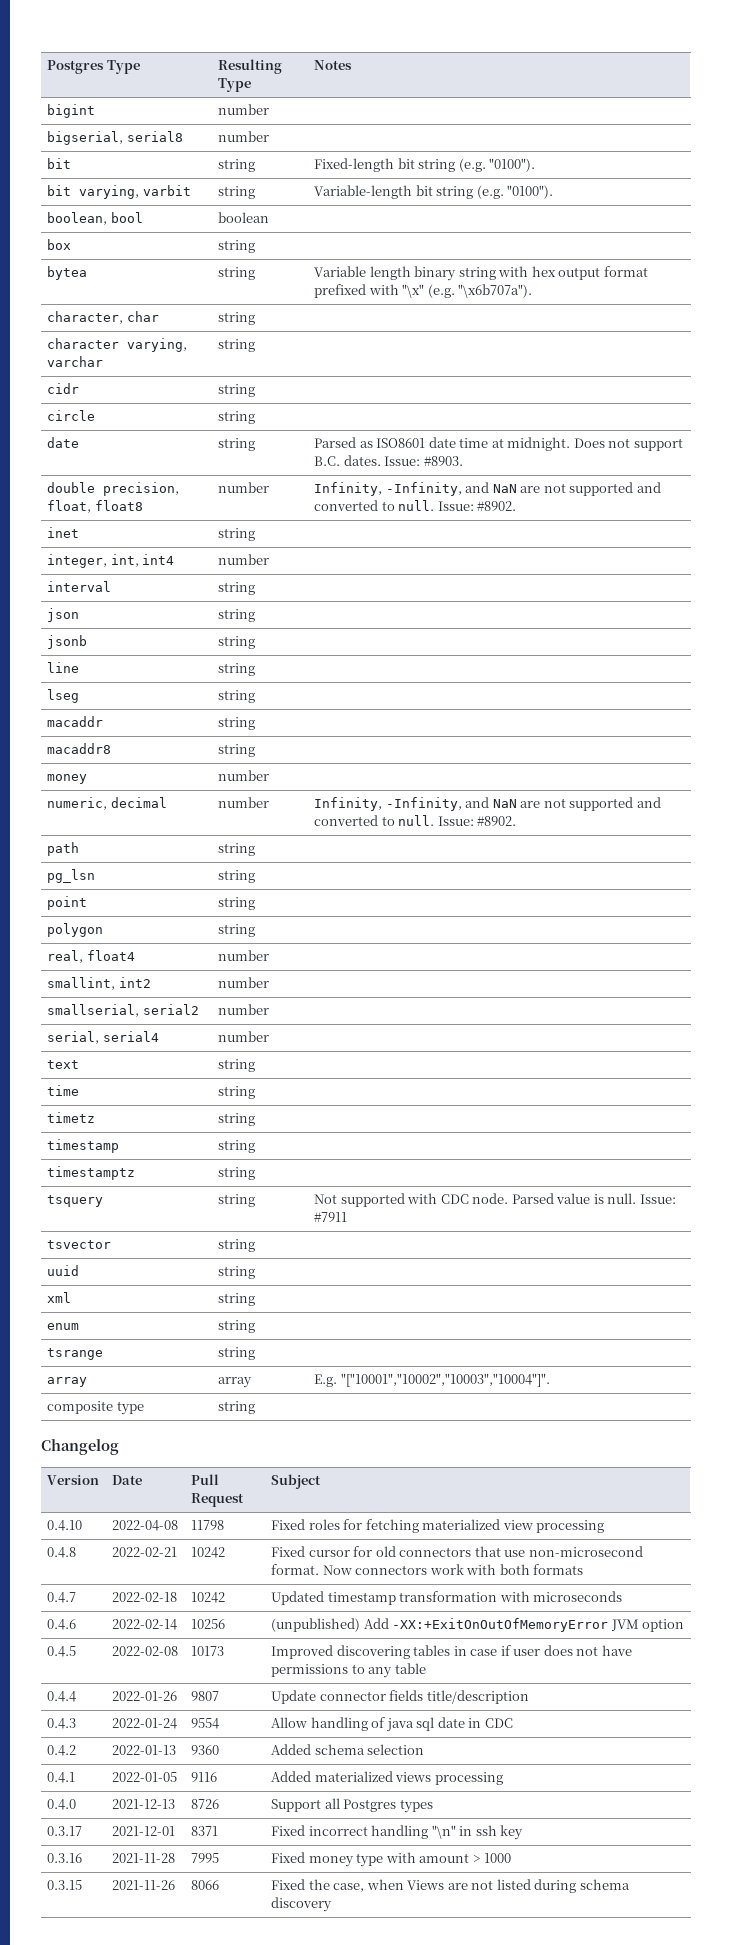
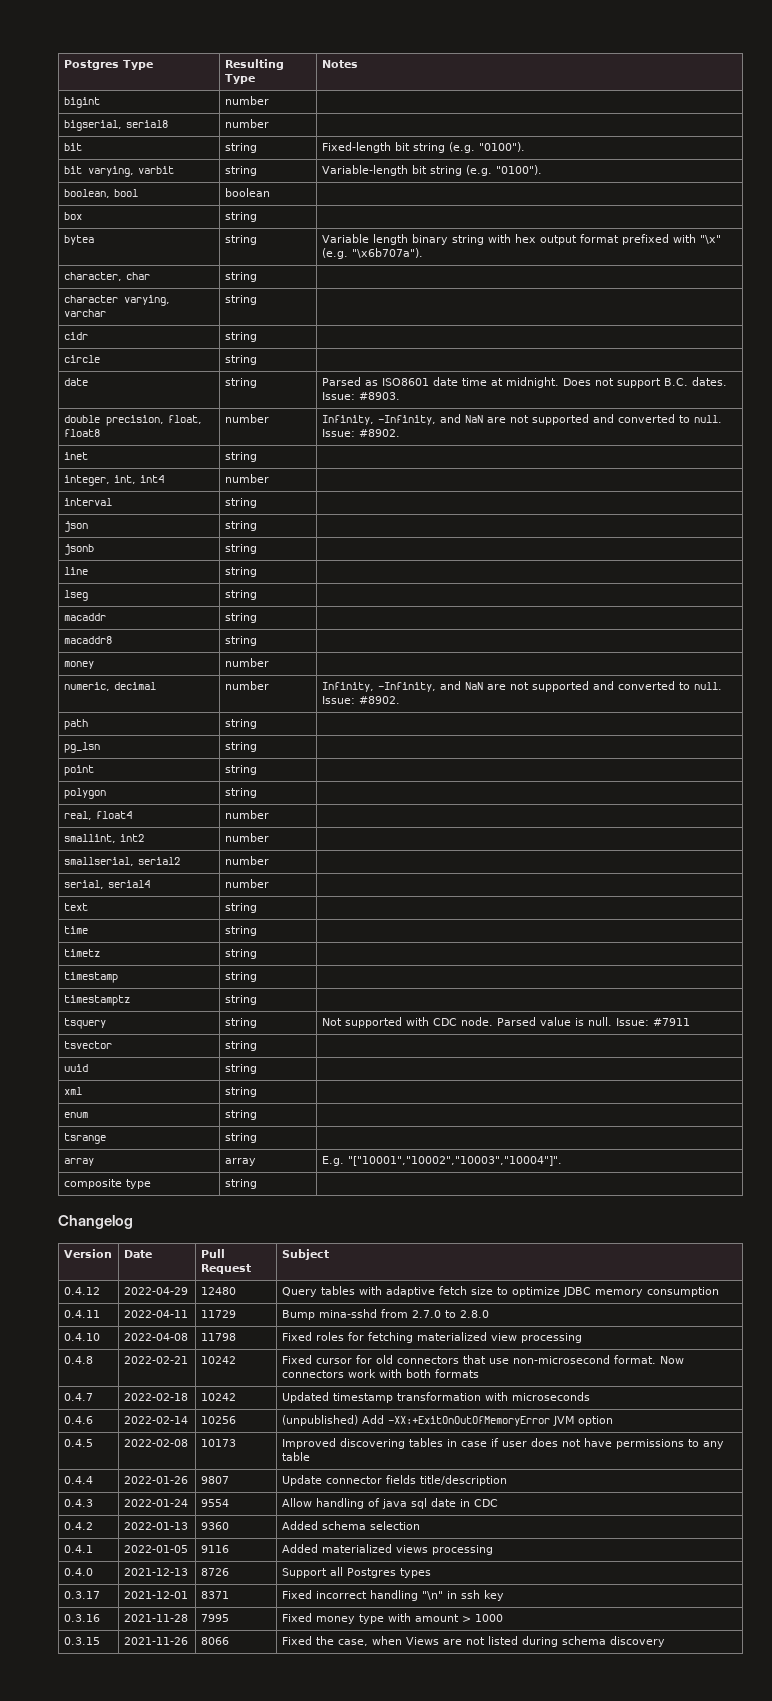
(322, 1481) none -> [63,1287,100,1295] [123,1287,188,1295] [200,1287,236,1295] [281,1286,719,1297] [63,1310,100,1318] [123,1310,188,1318] [200,1310,236,1318] [281,1309,489,1320] // 0.4.12 | 2022-04-29 | 12480 | Query tables with adaptive fetch size to optimize JDBC memory consumption // 0.4.11 | 2022-04-11 | 11729 | Bump mina-sshd from 2.7.0 to 2.8.0

